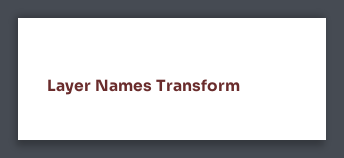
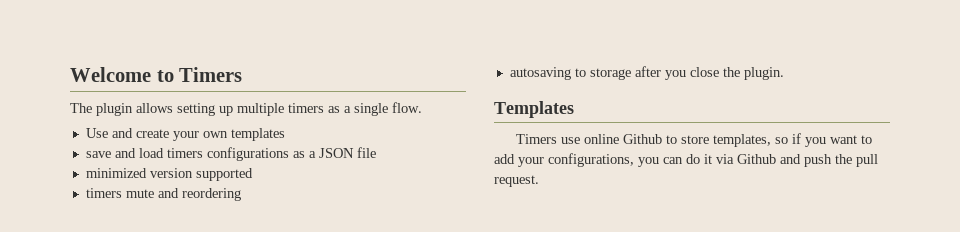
[47,79,241,95] Layer Names Transform -> [70,67,243,82] [70,102,422,116] [85,128,285,141] [85,147,376,161] [85,168,253,181] [85,188,241,201] [509,66,784,80] [494,101,574,118] [515,133,872,147] [494,153,878,167] [494,175,539,187] Welcome to Timers // The plugin allows setting up multiple timers as a single flow. // Use and create your own templates // save and load timers configurations as a JSON file // minimized version supported // timers mute and reordering // autosaving to storage after you close the plugin. // Templates // Timers use online Github to store templates, so if you want to add your configurations, you can do it via Github and push the pull request.

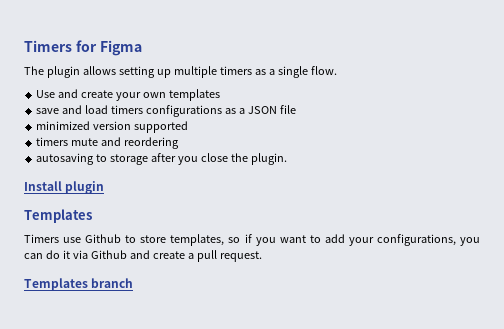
[70,67,243,82] Welcome to Timers -> [24,40,142,56] Timers for Figma
(784, 73) none -> [24,181,105,194] // Install plugin
[583,134,619,144] online -> (82, 240) none
[804,154,852,167] push the -> [152,251,194,259] create a
(539, 181) none -> [24,278,134,291] // Templates branch

